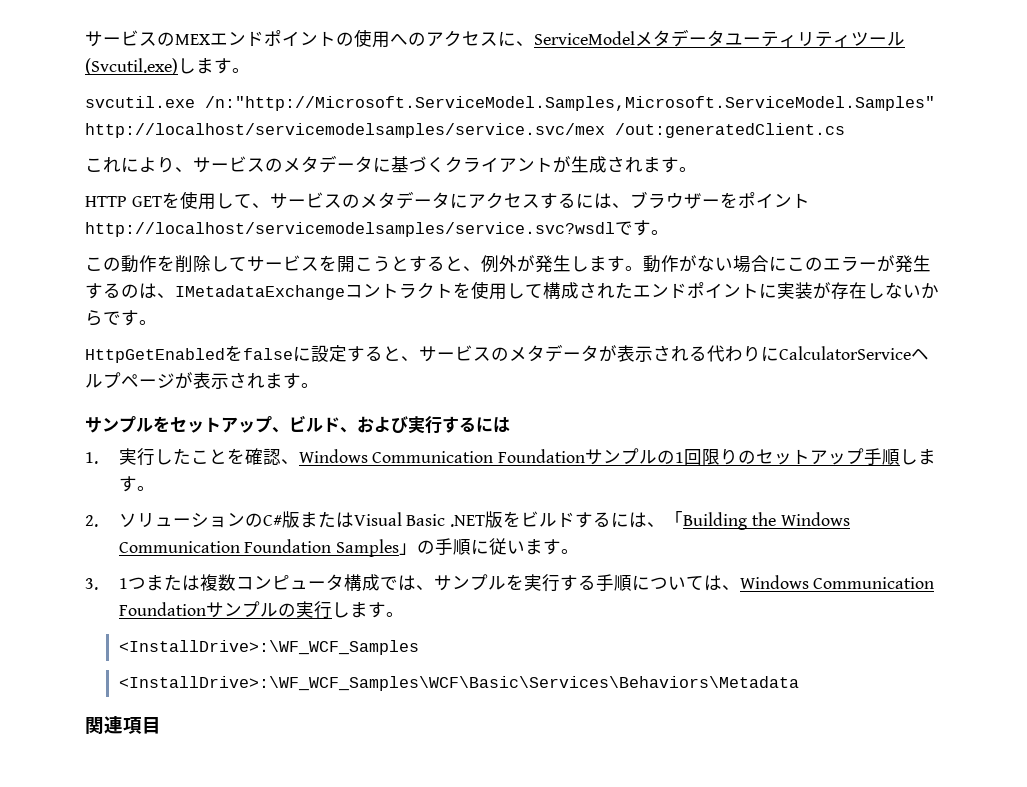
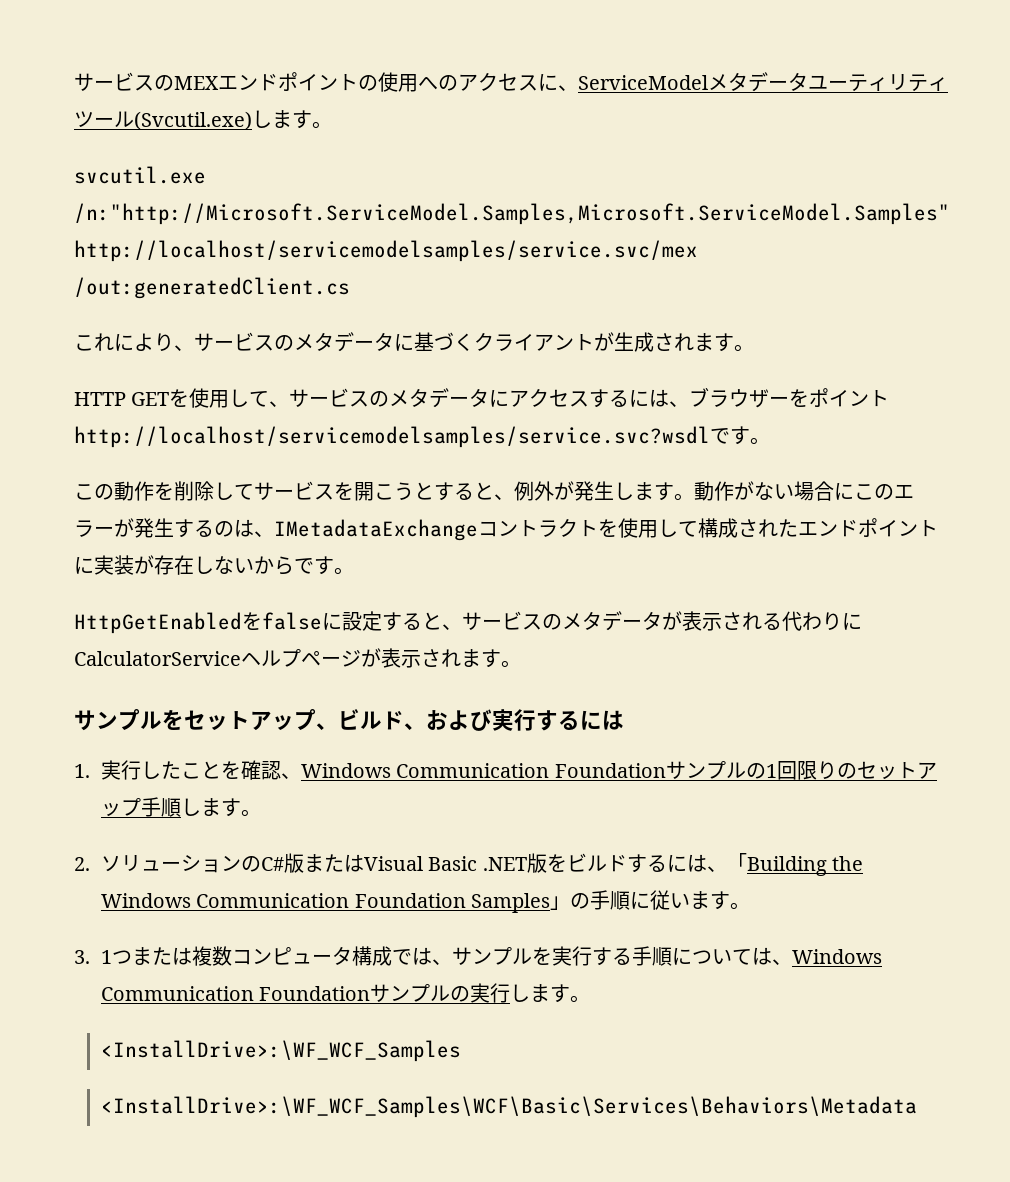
[85,716,161,734] // 関連項目 -> (917, 1107) none

